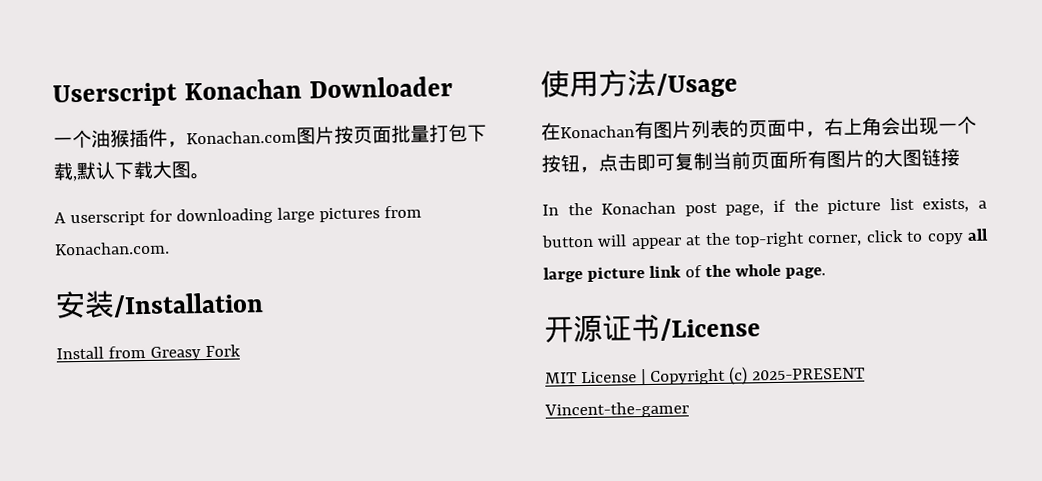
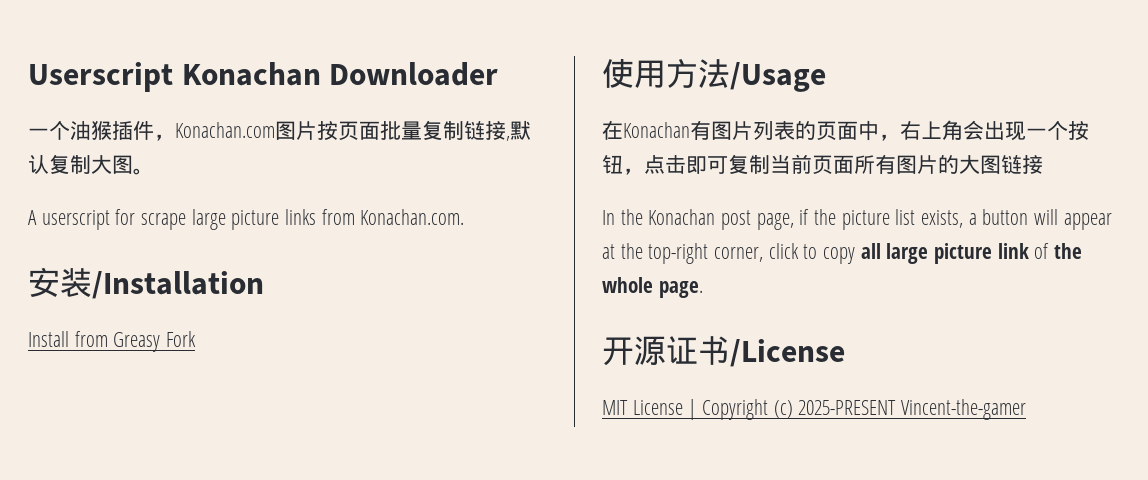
[429,123,487,143] [53,162,73,181] 打包下载 -> [422,120,506,140] 复制链接
[114,160,153,180] 下载 -> [49,154,91,174] 复制
[175,207,380,225] downloading large pictures -> [141,209,317,230] scrape large picture links

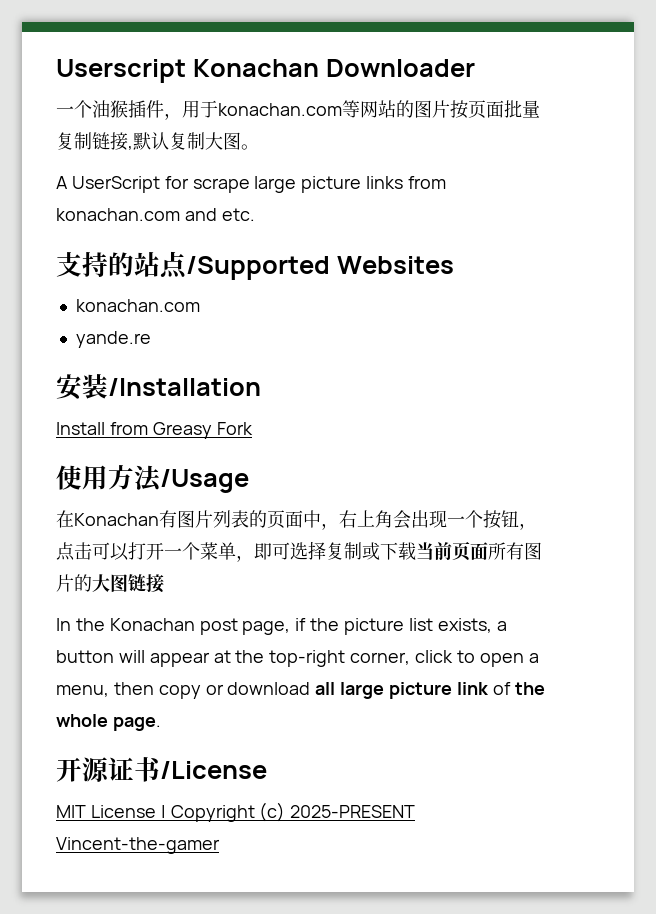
[175,122,275,138] Konachan.com -> [182,100,414,118] 用于konachan.com等网站的
[41,210,110,230] userscript -> [71,176,160,193] UserScript
[360,209,465,225] Konachan.com. -> [56,208,255,221] [56,251,454,280] [75,299,200,312] [75,331,151,348] konachan.com and etc. // 支持的站点/Supported Websites // konachan.com // yande.re
[686,154,770,174] 即可复制 -> [92,541,416,562] 可以打开一个菜单，即可选择复制或下载
[823,247,856,264] copy -> [479,653,539,667] [56,682,311,699] open a menu, then copy or download

